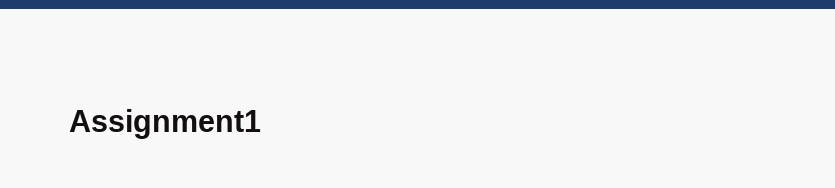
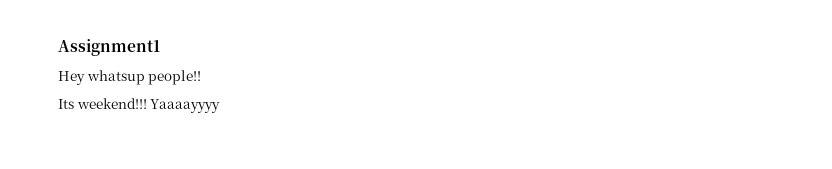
(261, 124) none -> [58,70,202,85] [58,98,221,113] // Hey whatsup people!! // Its weekend!!! Yaaaayyyy

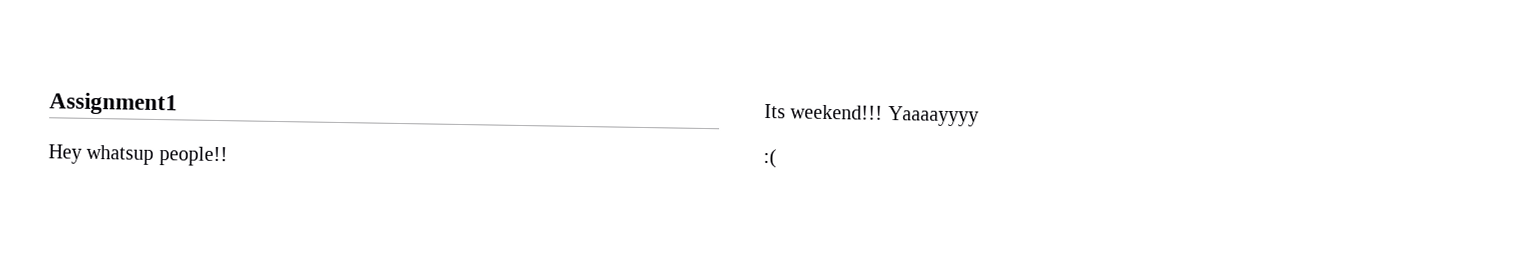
(221, 106) none -> [763,148,777,169] // :(

